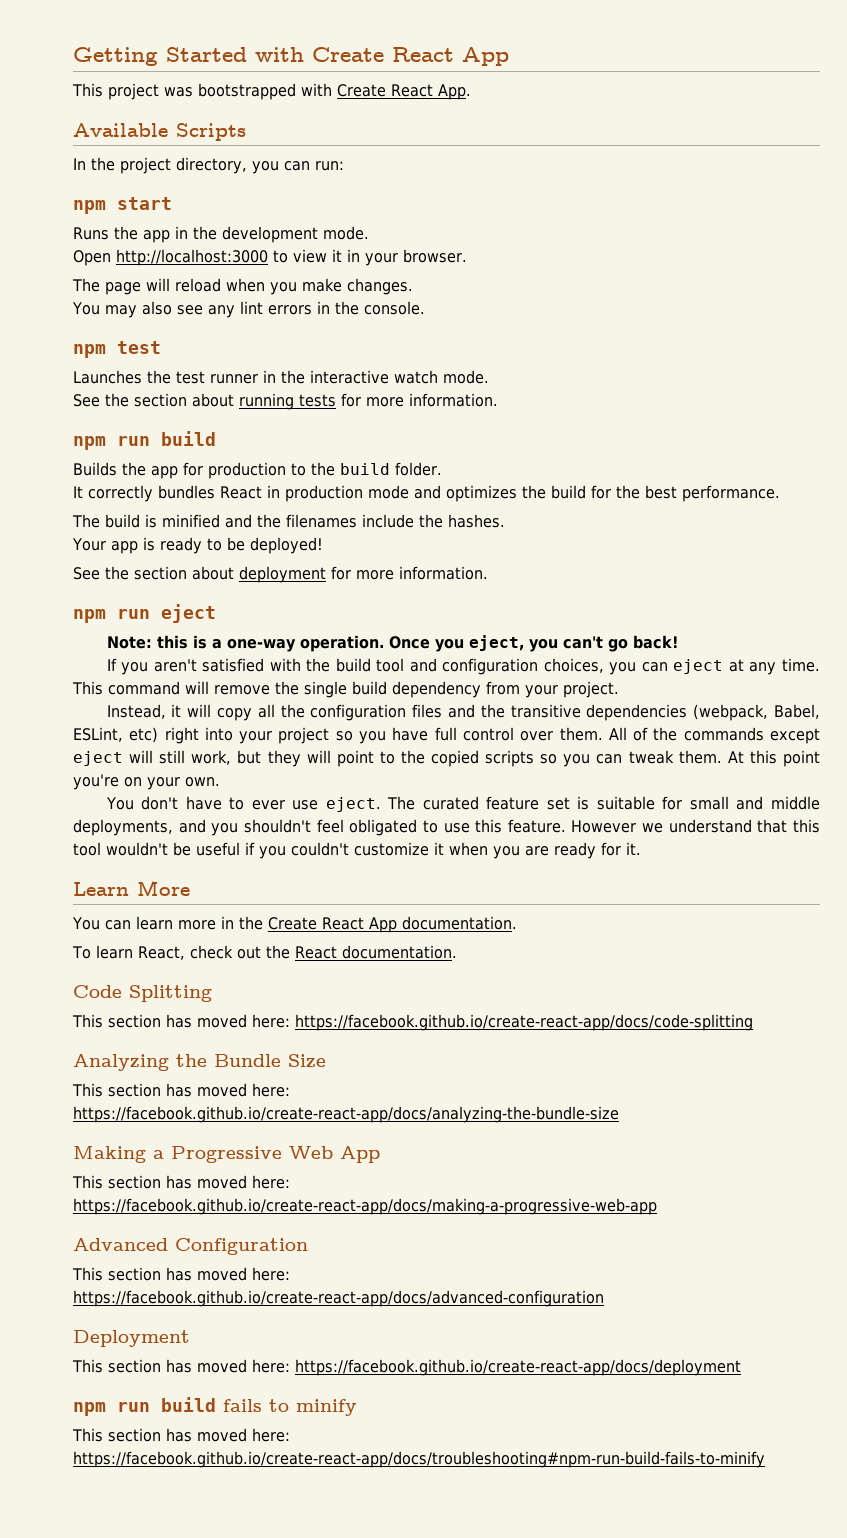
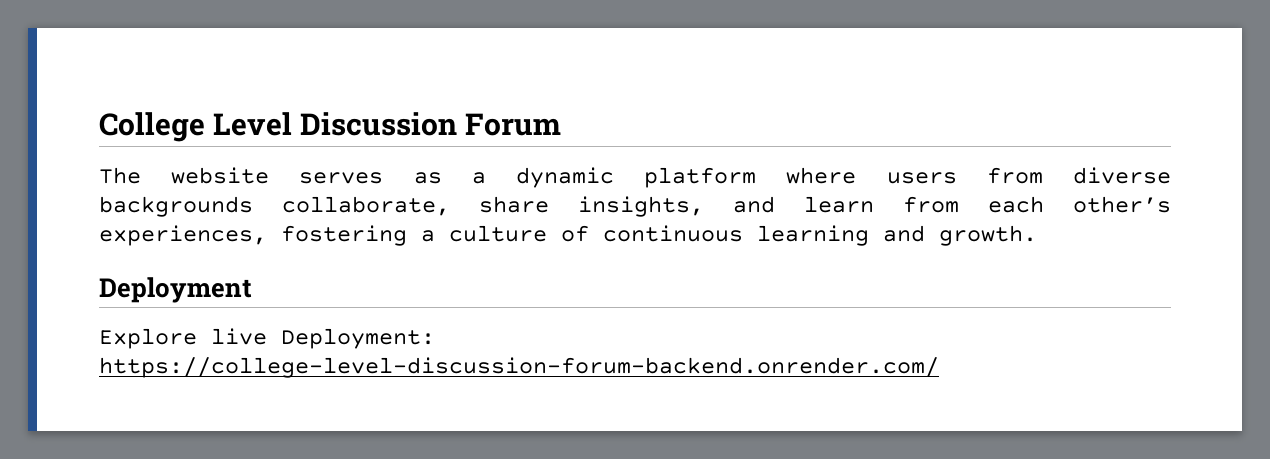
[73,47,509,66] [72,83,471,100] [73,123,246,141] [73,157,344,174] [73,197,172,214] [73,226,369,243] [73,249,467,266] [72,278,413,295] [72,301,425,318] [73,341,161,358] [73,370,489,384] [73,393,498,410] [73,431,216,450] [73,462,442,479] [73,485,780,502] [72,514,505,528] [72,537,323,554] [73,566,488,583] [73,604,216,623] [106,635,679,652] [106,658,821,675] [72,681,619,698] [106,704,820,721] [73,727,820,744] [73,750,820,767] [73,774,220,790] [105,796,821,812] [73,819,820,836] [73,842,641,859] [73,880,190,896] [72,916,517,933] [72,945,457,960] [73,985,212,1002] [72,1014,753,1031] [73,1054,326,1071] [72,1083,290,1097] [73,1106,619,1123] [73,1146,380,1163] [72,1175,290,1189] [73,1198,657,1215] [73,1238,308,1255] [72,1267,290,1281] [73,1290,604,1307] [73,1330,190,1347] [72,1359,741,1376] [73,1397,357,1416] [72,1428,290,1442] [73,1451,765,1468] Getting Started with Create React App // This project was bootstrapped with Create React App. // Available Scripts // In the project directory, you can run: // npm start // Runs the app in the development mode. // Open http://localhost:3000 to view it in your browser. // The page will reload when you make changes. // You may also see any lint errors in the console. // npm test // Launches the test runner in the interactive watch mode. // See the section about running tests for more information. // npm run build // Builds the app for production to the build folder. // It correctly bundles React in production mode and optimizes the build for the best performance. // The build is minified and the filenames include the hashes. // Your app is ready to be deployed! // See the section about deployment for more information. // npm run eject // Note: this is a one-way operation. Once you eject, you can't go back! // If you aren't satisfied with the build tool and configuration choices, you can eject at any time. This command will remove the single build dependency from your project. // Instead, it will copy all the configuration files and the transitive dependencies (webpack, Babel, ESLint, etc) right into your project so you have full control over them. All of the commands except eject will still work, but they will point to the copied scripts so you can tweak them. At this point you're on your own. // You don't have to ever use eject. The curated feature set is suitable for small and middle deployments, and you shouldn't feel obligated to use this feature. However we understand that this tool wouldn't be useful if you couldn't customize it when you are ready for it. // Learn More // You can learn more in the Create React App documentation. // To learn React, check out the React documentation. // Code Splitting // This section has moved here: https://facebook.github.io/create-react-app/docs/code-splitting // Analyzing the Bundle Size // This section has moved here: https://facebook.github.io/create-react-app/docs/analyzing-the-bundle-size // Making a Progressive Web App // This section has moved here: https://facebook.github.io/create-react-app/docs/making-a-progressive-web-app // Advanced Configuration // This section has moved here: https://facebook.github.io/create-react-app/docs/advanced-configuration // Deployment // This section has moved here: https://facebook.github.io/create-react-app/docs/deployment // npm run build fails to minify // This section has moved here: https://facebook.github.io/create-react-app/docs/troubleshooting#npm-run-build-fails-to-minify -> [99,112,562,142] [99,167,1172,188] [99,196,1171,217] [99,225,1037,246] [99,277,252,303] [99,328,435,349] [99,357,939,378] College Level Discussion Forum // The website serves as a dynamic platform where users from diverse backgrounds collaborate, share insights, and learn from each other’s experiences, fostering a culture of continuous learning and growth. // Deployment // Explore live Deployment: https://college-level-discussion-forum-backend.onrender.com/

